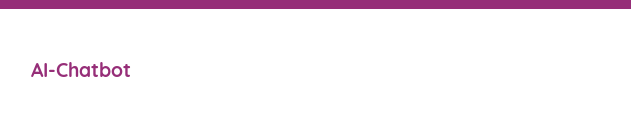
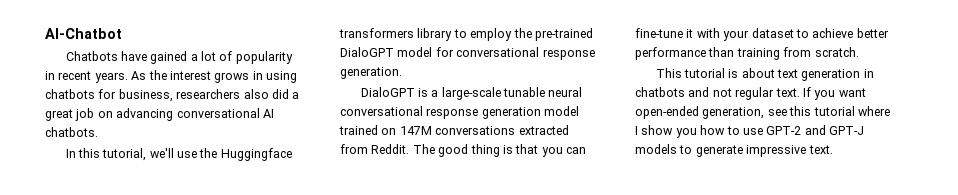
(131, 69) none -> [65,51,293,64] [45,70,297,83] [45,89,300,102] [45,108,274,121] [45,127,98,137] [65,148,292,161] [339,28,593,41] [340,47,595,60] [340,67,402,79] [360,87,583,100] [340,106,580,119] [339,125,569,135] [340,144,586,157] [635,28,889,41] [635,47,859,60] [655,68,874,81] [635,87,866,100] [635,106,890,119] [635,125,864,138] [635,144,833,157] // Chatbots have gained a lot of popularity in recent years. As the interest grows in using chatbots for business, researchers also did a great job on advancing conversational AI chatbots. // In this tutorial, we'll use the Huggingface transformers library to employ the pre-trained DialoGPT model for conversational response generation. // DialoGPT is a large-scale tunable neural conversational response generation model trained on 147M conversations extracted from Reddit. The good thing is that you can fine-tune it with your dataset to achieve better performance than training from scratch. // This tutorial is about text generation in chatbots and not regular text. If you want open-ended generation, see this tutorial where I show you how to use GPT-2 and GPT-J models to generate impressive text.

